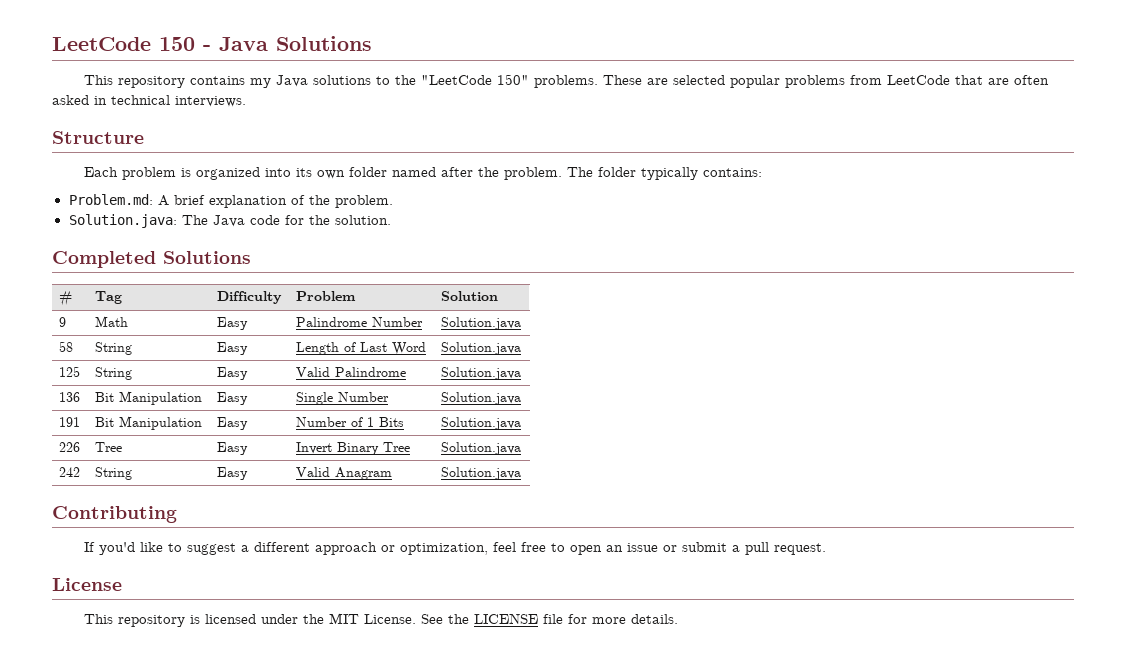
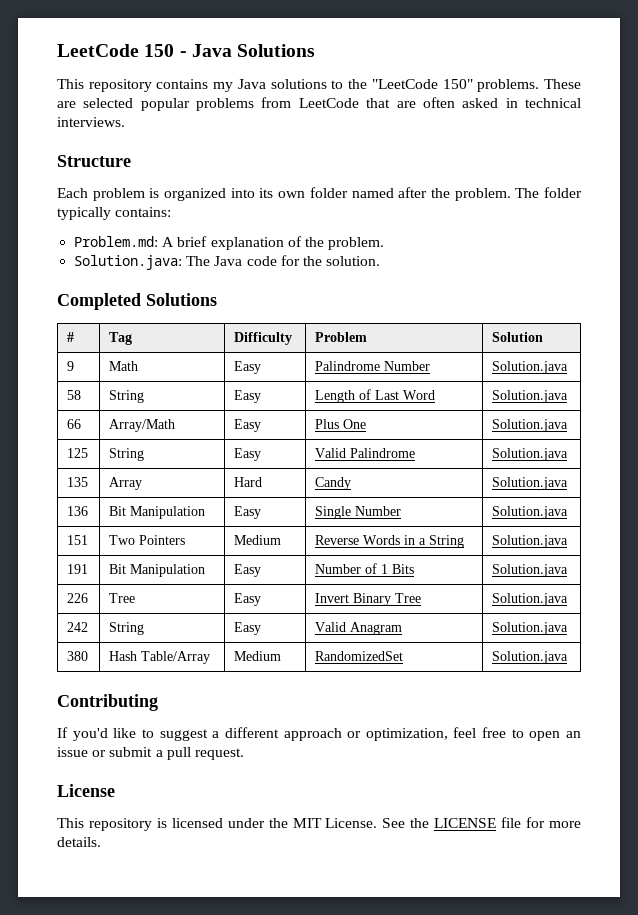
(522, 348) none -> [66,419,81,429] [108,419,175,432] [233,419,261,432] [314,419,366,429] [491,419,568,432] // 66 | Array/Math | Easy | Plus One | Solution.java
(522, 373) none -> [66,477,88,487] [108,477,142,490] [233,477,262,487] [314,477,351,490] [491,477,568,490] // 135 | Array | Hard | Candy | Solution.java
(522, 398) none -> [66,535,88,545] [108,535,185,545] [233,535,281,545] [314,535,464,548] [491,535,568,548] // 151 | Two Pointers | Medium | Reverse Words in a String | Solution.java
(522, 473) none -> [66,651,88,661] [108,651,210,664] [233,651,281,661] [314,651,403,661] [491,651,568,664] // 380 | Hash Table/Array | Medium | RandomizedSet | Solution.java

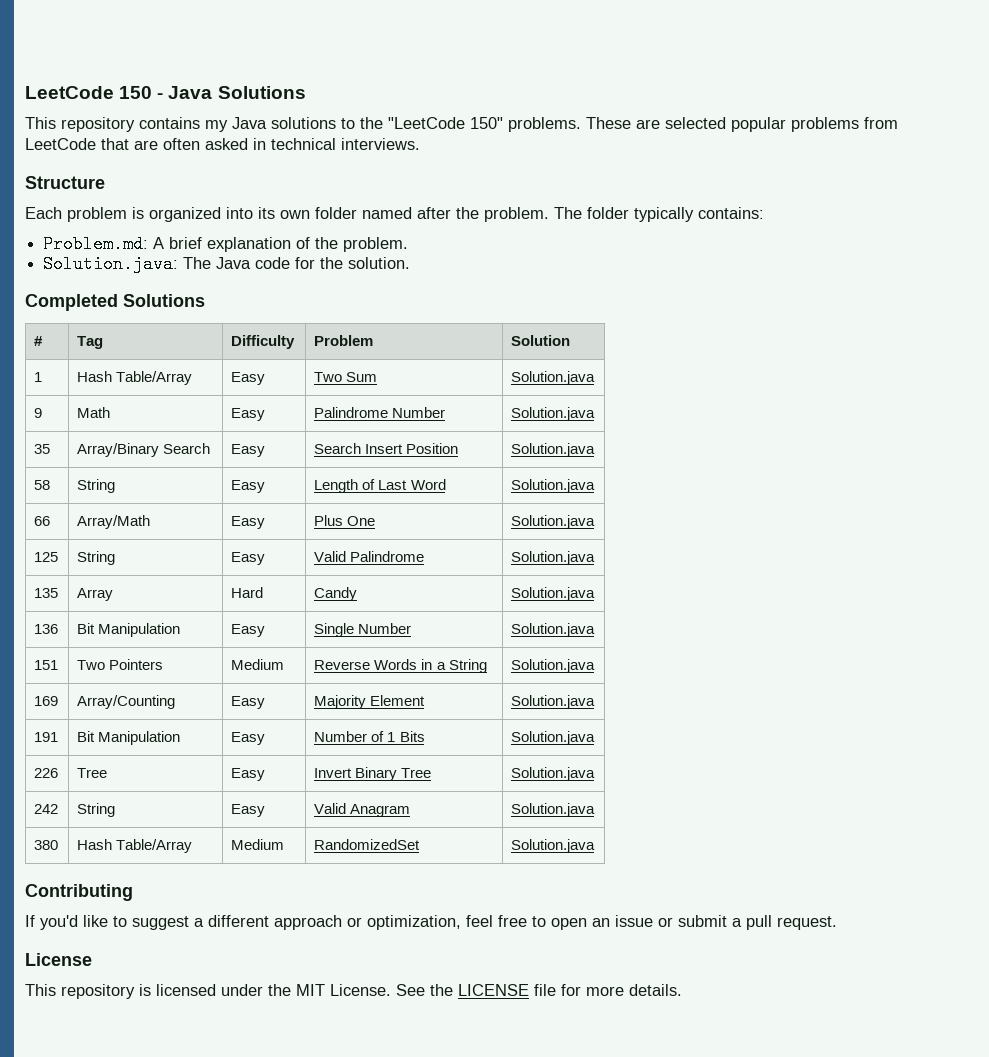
(543, 337) none -> [34,372,43,382] [77,371,193,385] [231,372,266,385] [314,372,378,382] [511,371,596,385] // 1 | Hash Table/Array | Easy | Two Sum | Solution.java
(568, 367) none -> [34,444,51,454] [77,443,211,457] [231,444,266,457] [314,443,459,454] [511,443,596,457] // 35 | Array/Binary Search | Easy | Search Insert Position | Solution.java
(568, 541) none -> [34,696,59,706] [77,695,176,709] [231,696,266,709] [314,695,426,709] [511,695,596,709] // 169 | Array/Counting | Easy | Majority Element | Solution.java

